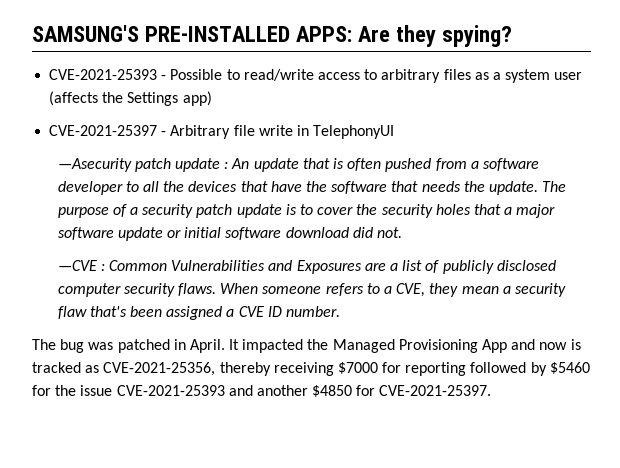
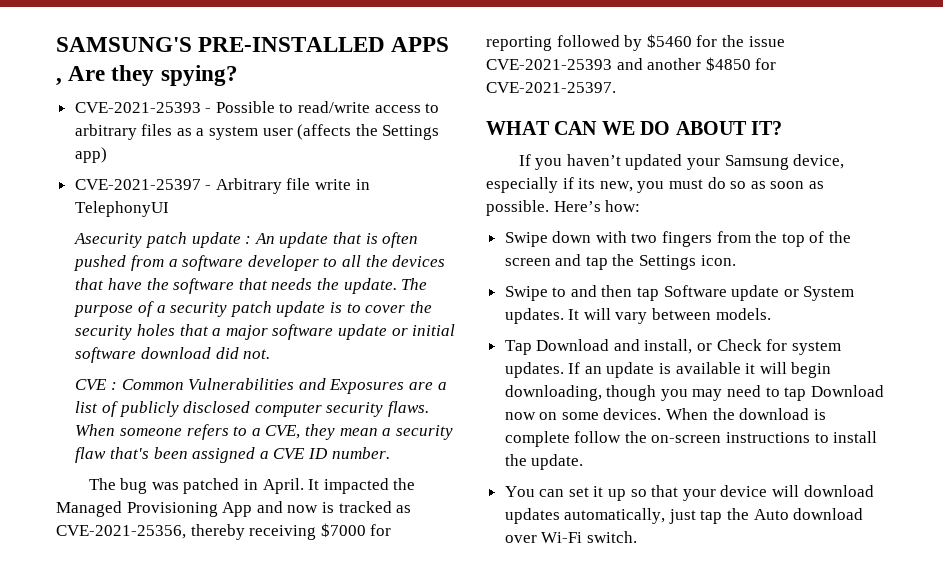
[296,26,353,42] APPS: -> [391,37,450,52] [56,78,62,86] APPS ,
[57,158,132,172] —Asecurity -> [74,233,143,248] Asecurity
[57,260,97,271] —CVE -> [75,379,108,390] CVE
(492, 390) none -> [486,121,782,135] [518,154,845,170] [486,177,824,193] [486,200,641,216] [504,231,852,247] [504,254,736,270] [504,285,855,301] [504,308,771,324] [504,339,841,355] [504,362,832,378] [504,385,884,401] [504,408,826,420] [504,431,878,447] [504,454,584,470] [504,485,874,501] [504,508,864,524] [504,531,637,543] // WHAT CAN WE DO ABOUT IT? // If you haven’t updated your Samsung device, especially if its new, you must do so as soon as possible. Here’s how: // Swipe down with two fingers from the top of the screen and tap the Settings icon. // Swipe to and then tap Software update or System updates. It will vary between models. // Tap Download and install, or Check for system updates. If an update is available it will begin downloading, though you may need to tap Download now on some devices. When the download is complete follow the on-screen instructions to install the update. // You can set it up so that your device will download updates automatically, just tap the Auto download over Wi-Fi switch.

